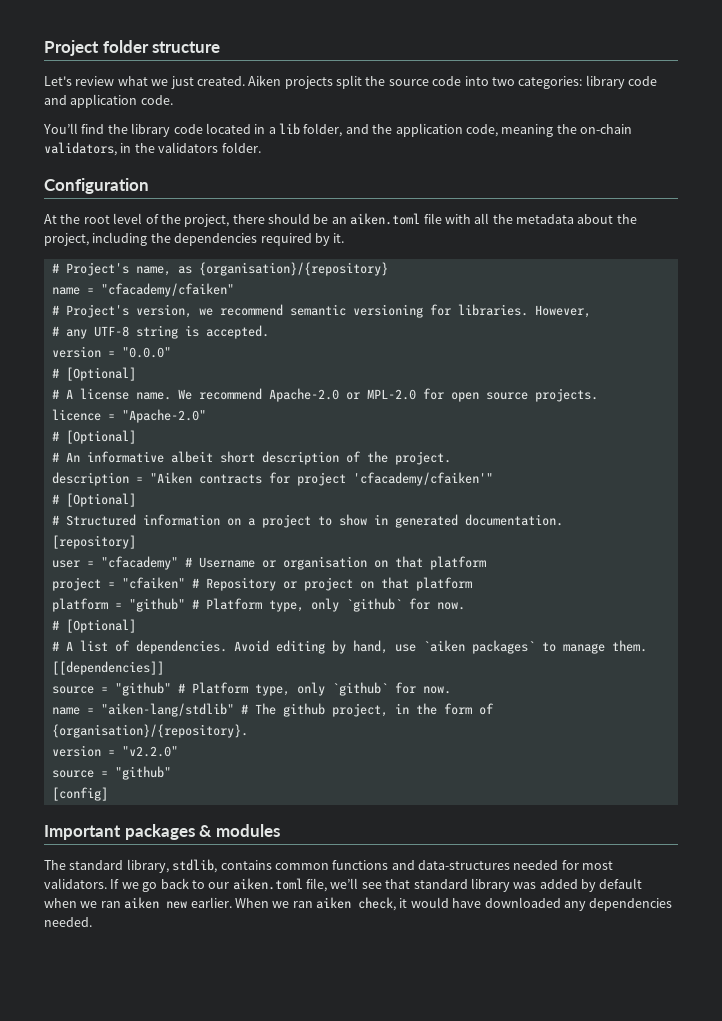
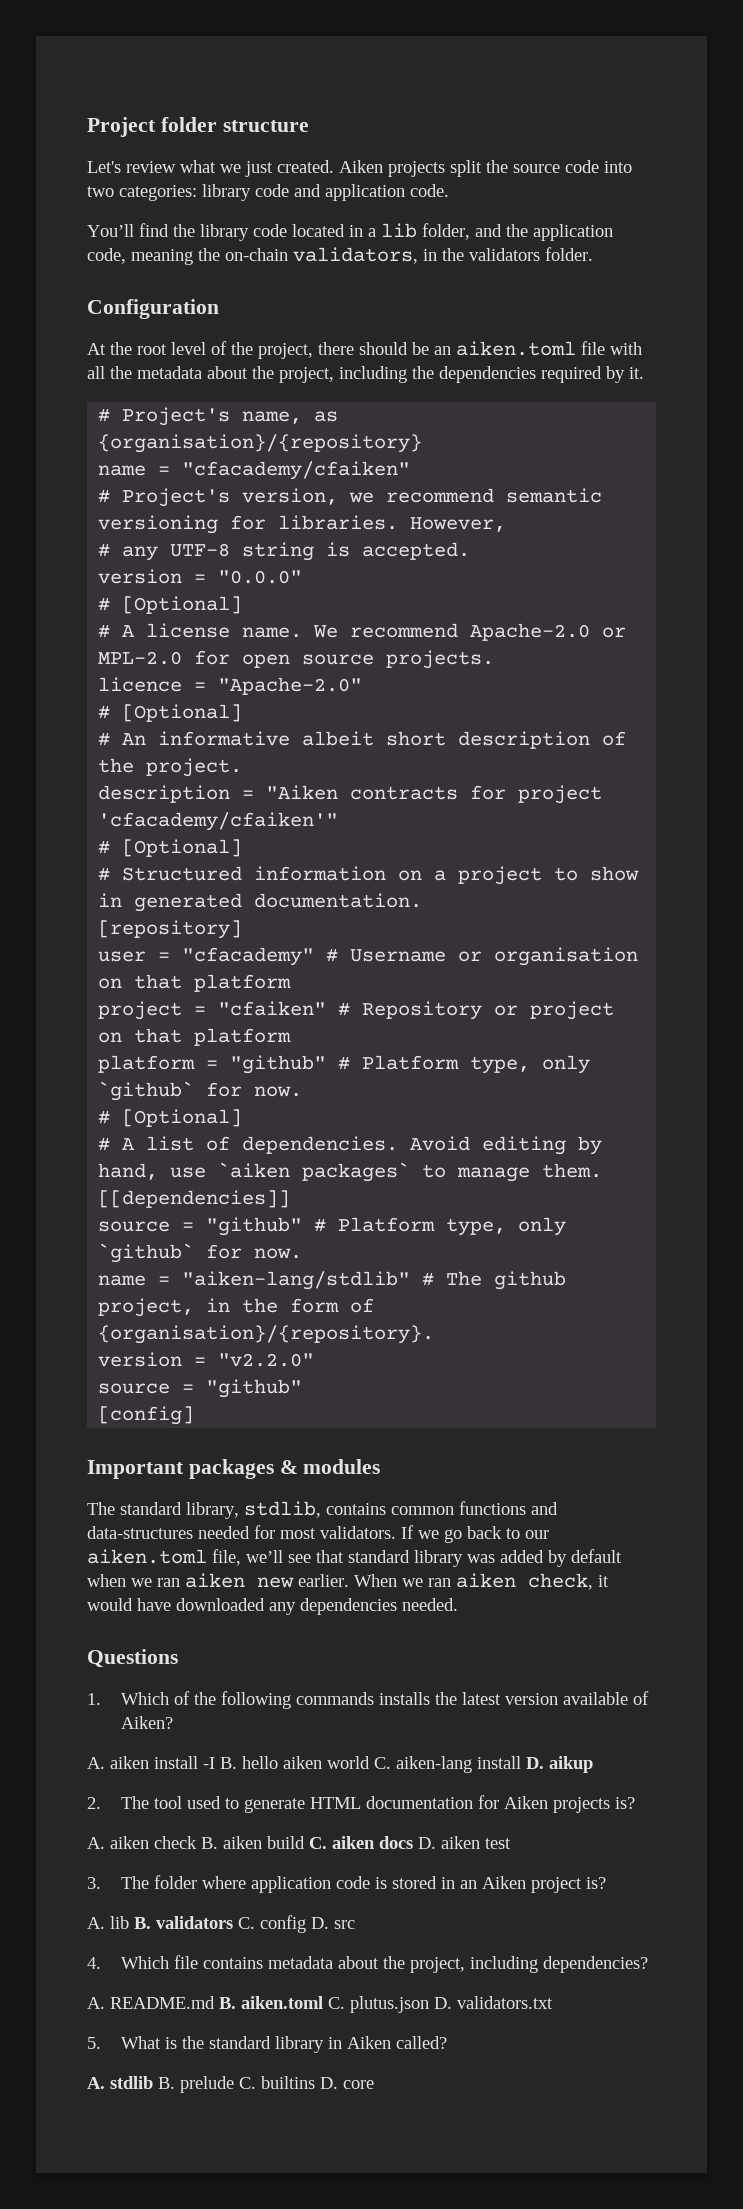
(92, 922) none -> [87,1649,178,1668] [87,1691,649,1709] [120,1716,173,1729] [87,1756,593,1773] [87,1795,635,1813] [87,1836,511,1849] [87,1875,606,1893] [87,1915,355,1933] [87,1955,648,1973] [87,1996,553,2013] [87,2036,447,2053] [87,2076,374,2093] // Questions // 1. Which of the following commands installs the latest version available of Aiken? // A. aiken install -I B. hello aiken world C. aiken-lang install D. aikup // 2. The tool used to generate HTML documentation for Aiken projects is? // A. aiken check B. aiken build C. aiken docs D. aiken test // 3. The folder where application code is stored in an Aiken project is? // A. lib B. validators C. config D. src // 4. Which file contains metadata about the project, including dependencies? // A. README.md B. aiken.toml C. plutus.json D. validators.txt // 5. What is the standard library in Aiken called? // A. stdlib B. prelude C. builtins D. core

